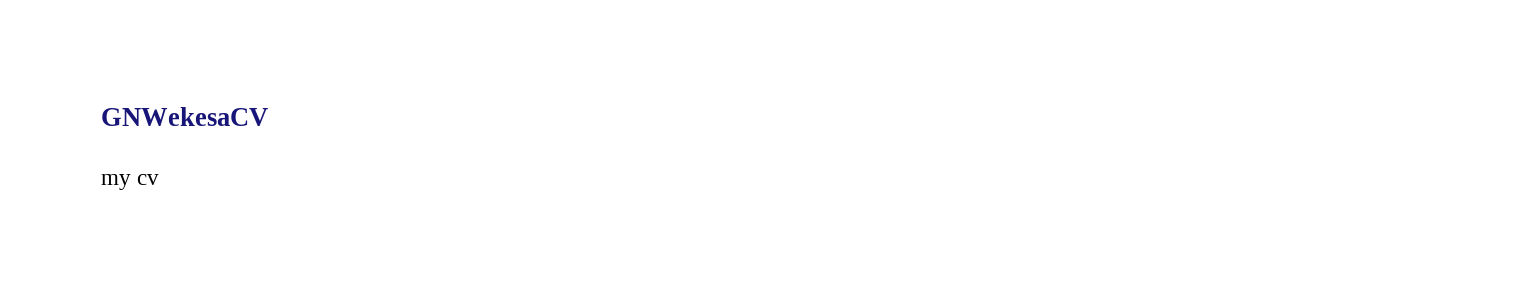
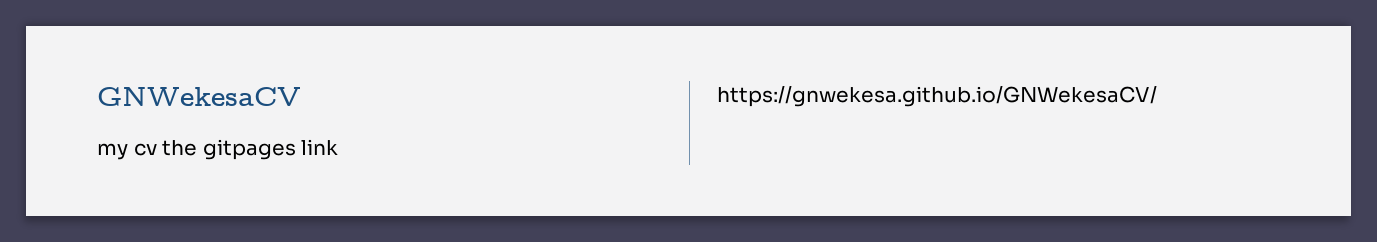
(160, 179) none -> [162,139,339,160] [717,86,1157,107] the gitpages link https://gnwekesa.github.io/GNWekesaCV/

